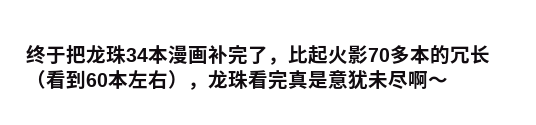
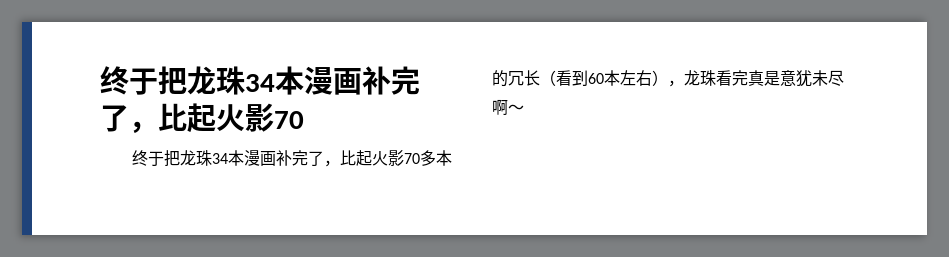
(390, 55) none -> [132,150,421,167] // 终于把龙珠34本漫画补完了，比起火影70

